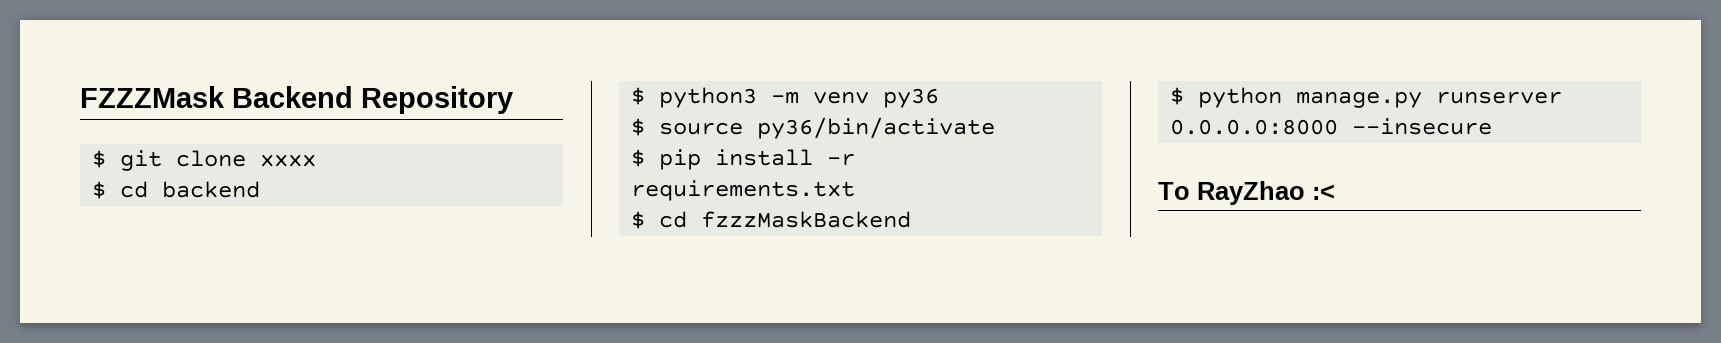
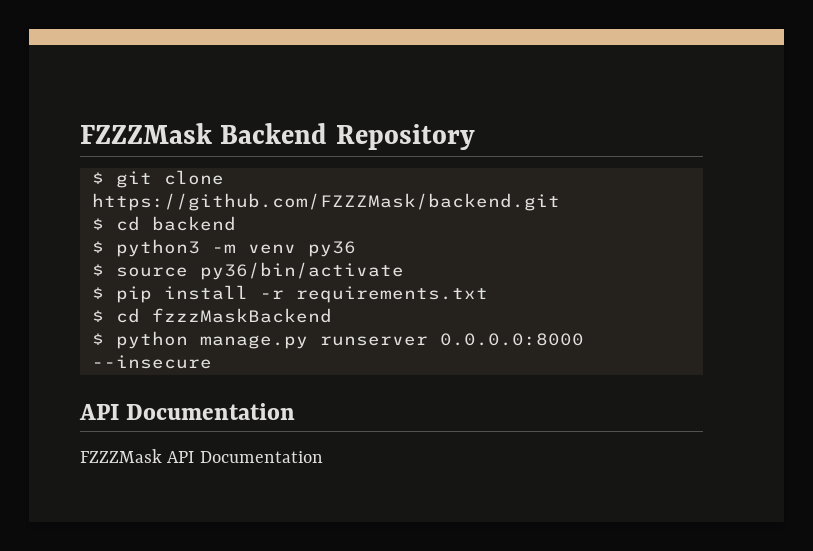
[260,154,317,167] xxxx -> [92,193,560,211] https://github.com/FZZZMask/backend.git
[1158,181,1335,205] To RayZhao :< -> [79,403,296,420] [80,449,323,463] API Documentation // FZZZMask API Documentation

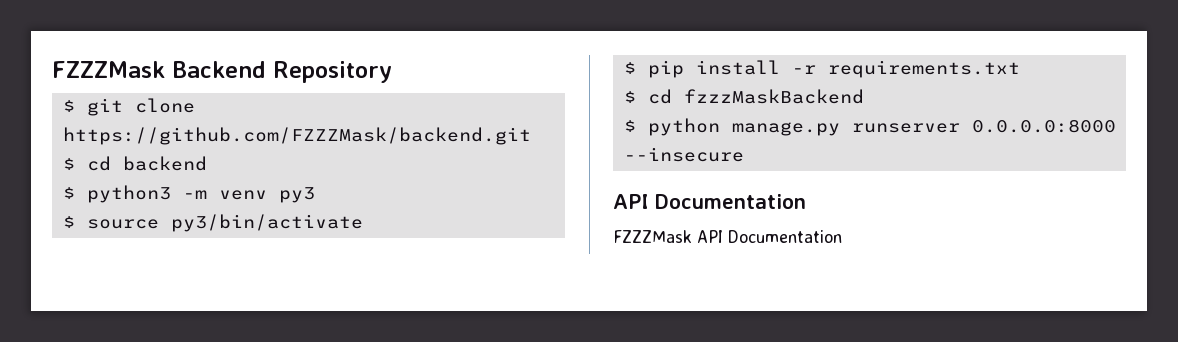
[308,241,356,257] py36 -> [278,187,315,203] py3
[200,262,404,280] py36/bin/activate -> [170,214,363,232] py3/bin/activate

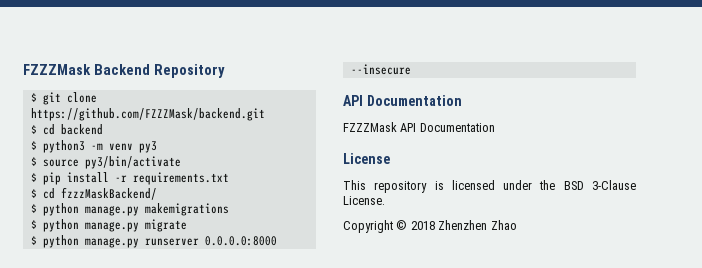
[683,89,864,104] fzzzMaskBackend -> [60,187,157,200] [30,203,229,216] [30,219,187,232] fzzzMaskBackend/ // $ python manage.py makemigrations // $ python manage.py migrate
(842, 236) none -> [343,153,390,164] [343,180,636,193] [343,196,385,205] [343,220,517,233] // License // This repository is licensed under the BSD 3-Clause License. // Copyright © 2018 Zhenzhen Zhao

